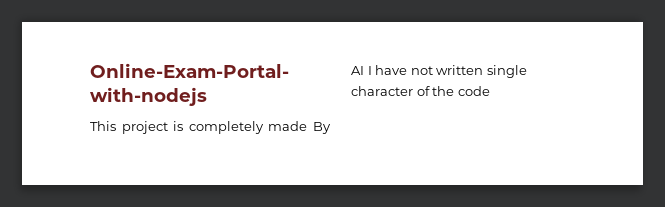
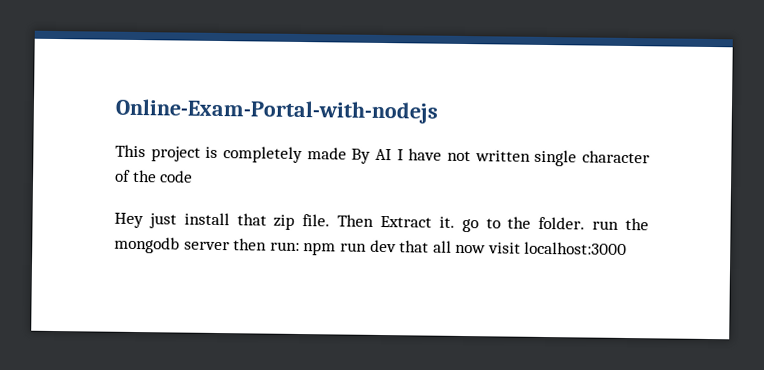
(490, 91) none -> [114,212,649,233] [114,236,628,256] // Hey just install that zip file. Then Extract it. go to the folder. run the mongodb server then run: npm run dev that all now visit localhost:3000

